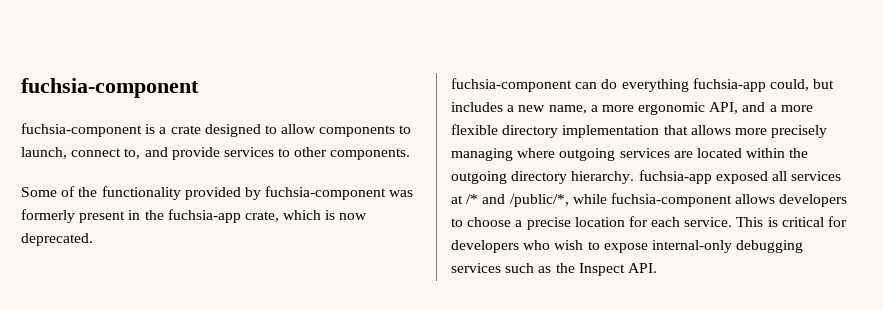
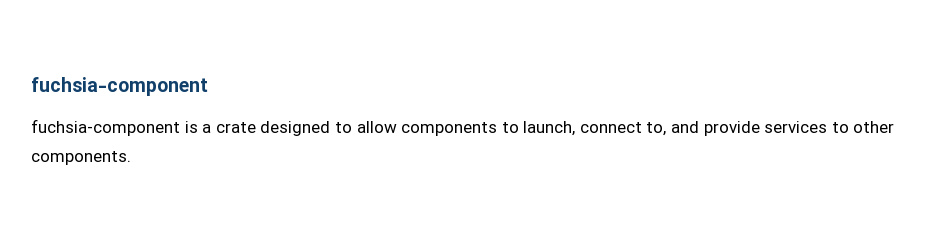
[21,186,414,200] [21,209,368,223] [21,233,93,246] [451,78,835,92] [451,102,813,115] [451,124,828,138] [451,148,809,161] [451,170,842,184] [451,193,848,207] [451,216,848,230] [451,240,804,253] [451,263,657,276] // Some of the functionality provided by fuchsia-component was formerly present in the fuchsia-app crate, which is now deprecated. // fuchsia-component can do everything fuchsia-app could, but includes a new name, a more ergonomic API, and a more flexible directory implementation that allows more precisely managing where outgoing services are located within the outgoing directory hierarchy. fuchsia-app exposed all services at /* and /public/*, while fuchsia-component allows developers to choose a precise location for each service. This is critical for developers who wish to expose internal-only debugging services such as the Inspect API. -> (131, 158) none

